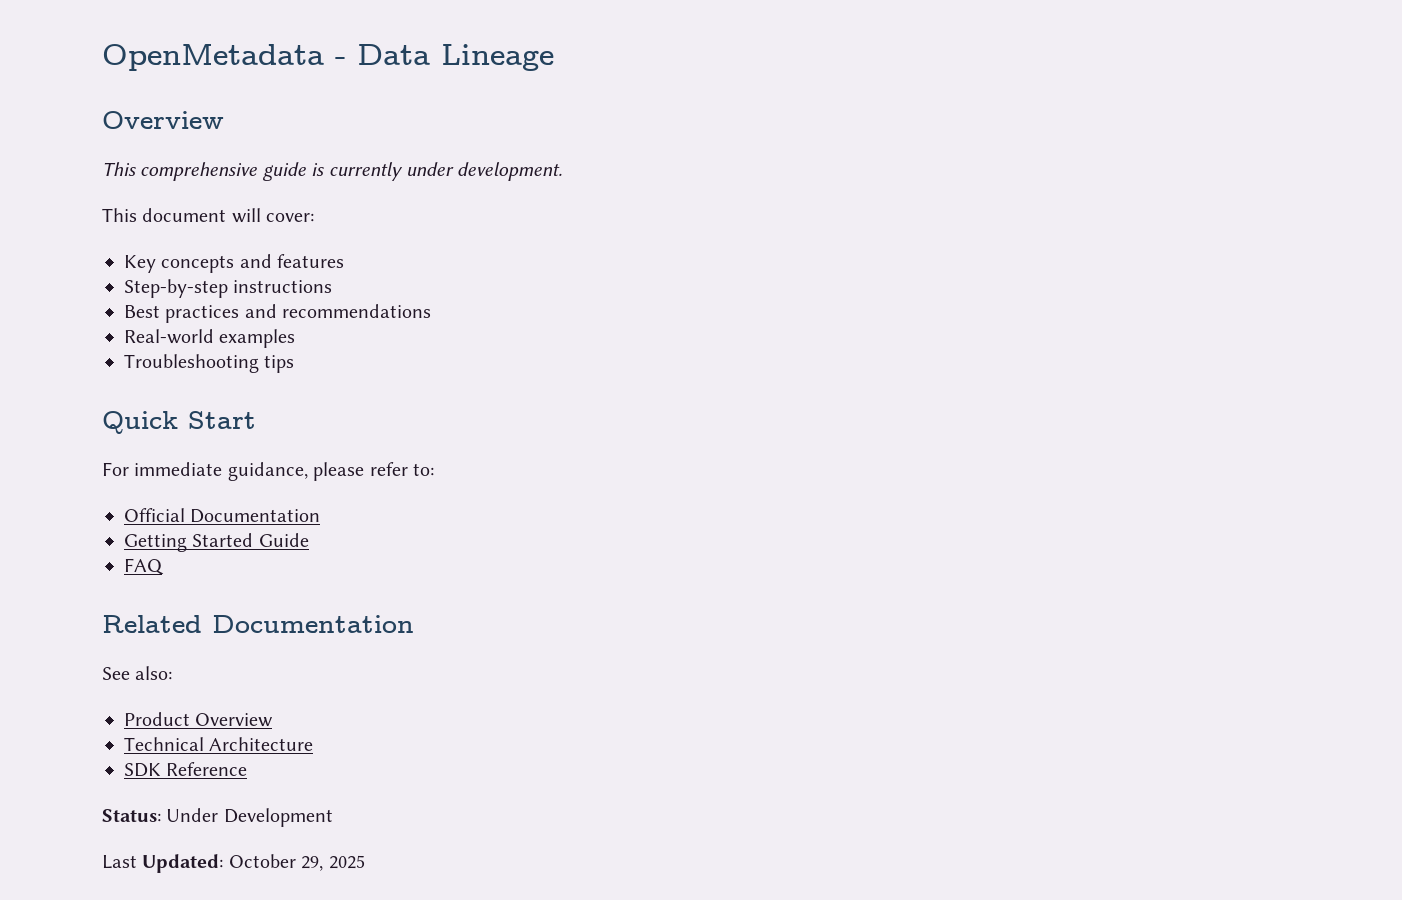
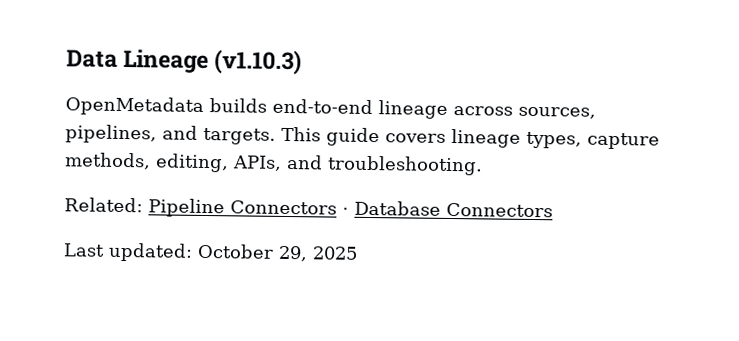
[102,44,346,71] OpenMetadata - -> (66, 58) none
[102,111,224,129] [102,162,563,181] [102,208,315,223] [124,254,345,273] [124,279,333,298] [124,304,432,323] [124,329,296,348] [124,354,295,373] [102,411,256,434] [102,462,434,481] [124,508,321,523] [124,533,309,552] [124,558,164,575] [102,615,414,633] [102,666,173,680] [124,712,274,727] [124,737,314,751] [124,762,248,777] [102,808,333,827] // Overview // This comprehensive guide is currently under development. // This document will cover: // Key concepts and features // Step-by-step instructions // Best practices and recommendations // Real-world examples // Troubleshooting tips // Quick Start // For immediate guidance, please refer to: // Official Documentation // Getting Started Guide // FAQ // Related Documentation // See also: // Product Overview // Technical Architecture // SDK Reference // Status: Under Development -> [214,49,303,76] [65,96,596,119] [65,124,660,150] [65,152,483,176] [64,197,553,218] (v1.10.3) // OpenMetadata builds end-to-end lineage across sources, pipelines, and targets. This guide covers lineage types, capture methods, editing, APIs, and troubleshooting. // Related: Pipeline Connectors · Database Connectors
[142,854,224,873] Updated: -> [108,242,193,262] updated:

